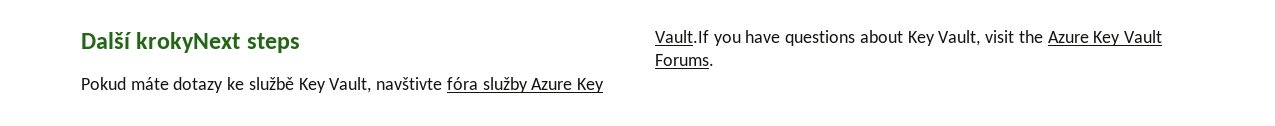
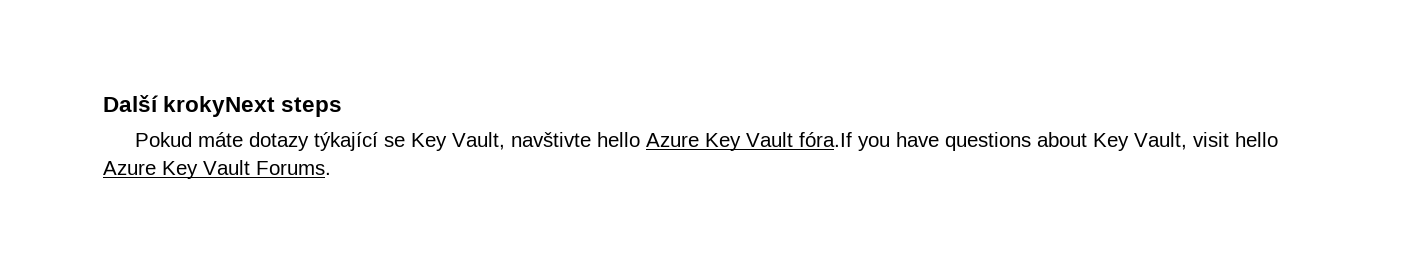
[227,77,294,90] ke službě -> [314,132,406,151] týkající se
[446,77,604,93] [655,30,709,43] fóra služby Azure Key Vault.If -> [597,132,853,151] hello Azure Key Vault fóra.If
[1018,30,1043,43] the -> [1235,132,1279,147] hello

